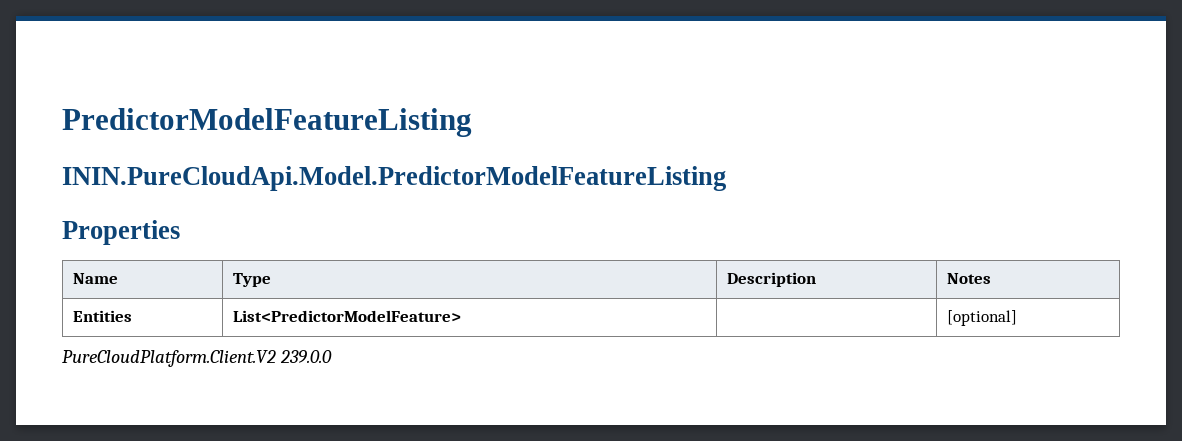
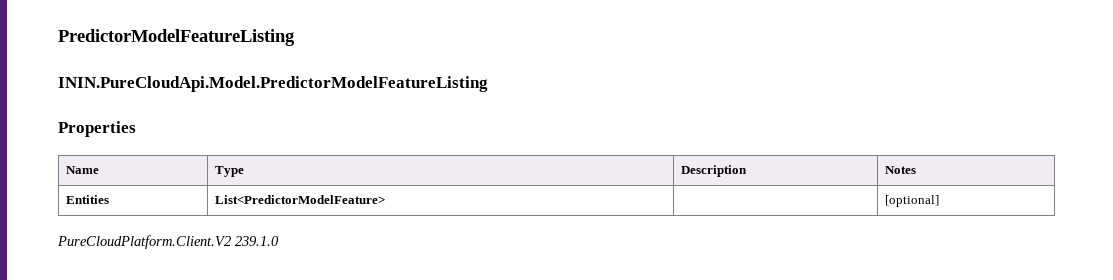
[280,350,333,363] 239.0.0 -> [235,236,279,246] 239.1.0

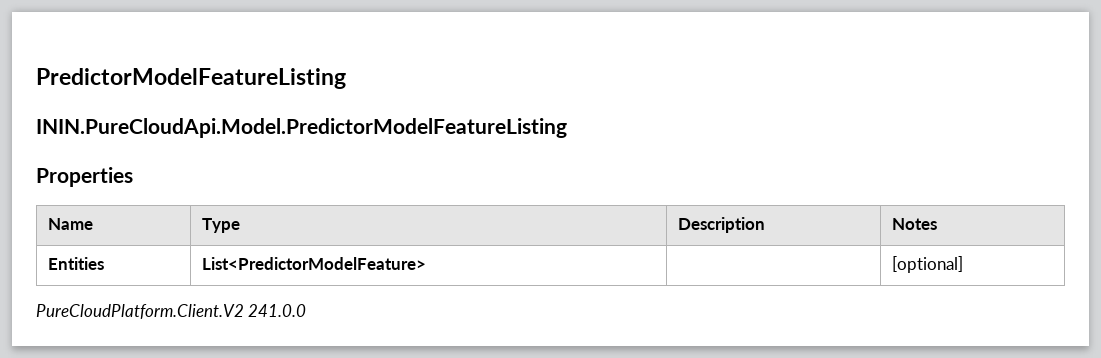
[235,236,279,246] 239.1.0 -> [248,304,307,317] 241.0.0

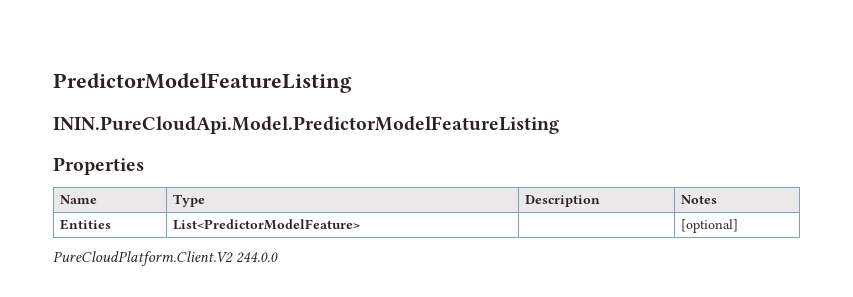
[248,304,307,317] 241.0.0 -> [236,252,279,263] 244.0.0

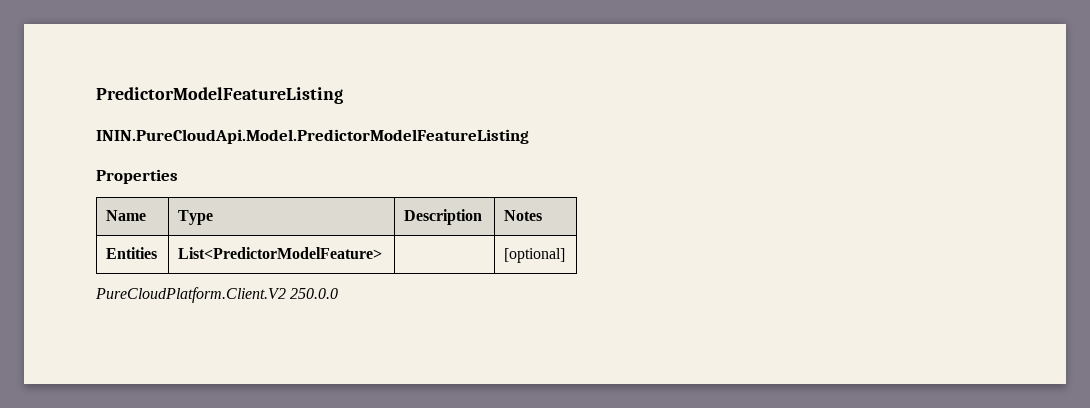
[236,252,279,263] 244.0.0 -> [290,288,339,299] 250.0.0

